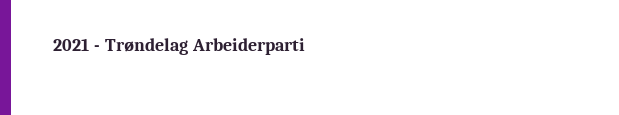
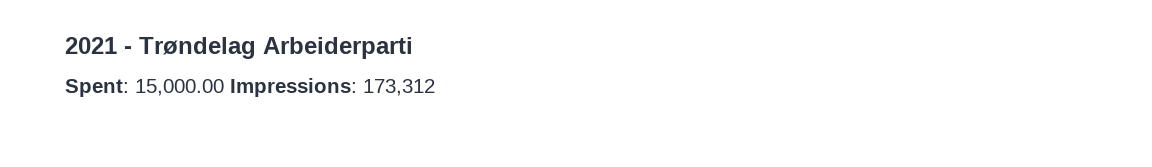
(305, 46) none -> [65,78,435,97] // Spent: 15,000.00 Impressions: 173,312

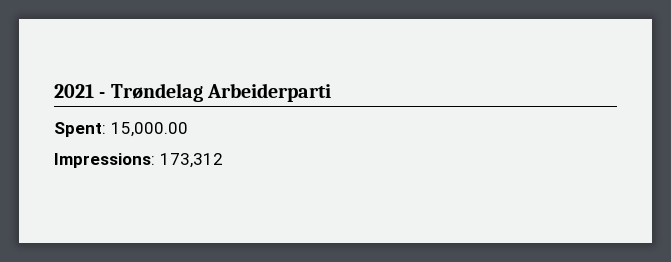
(224, 87) none -> (188, 129) //

